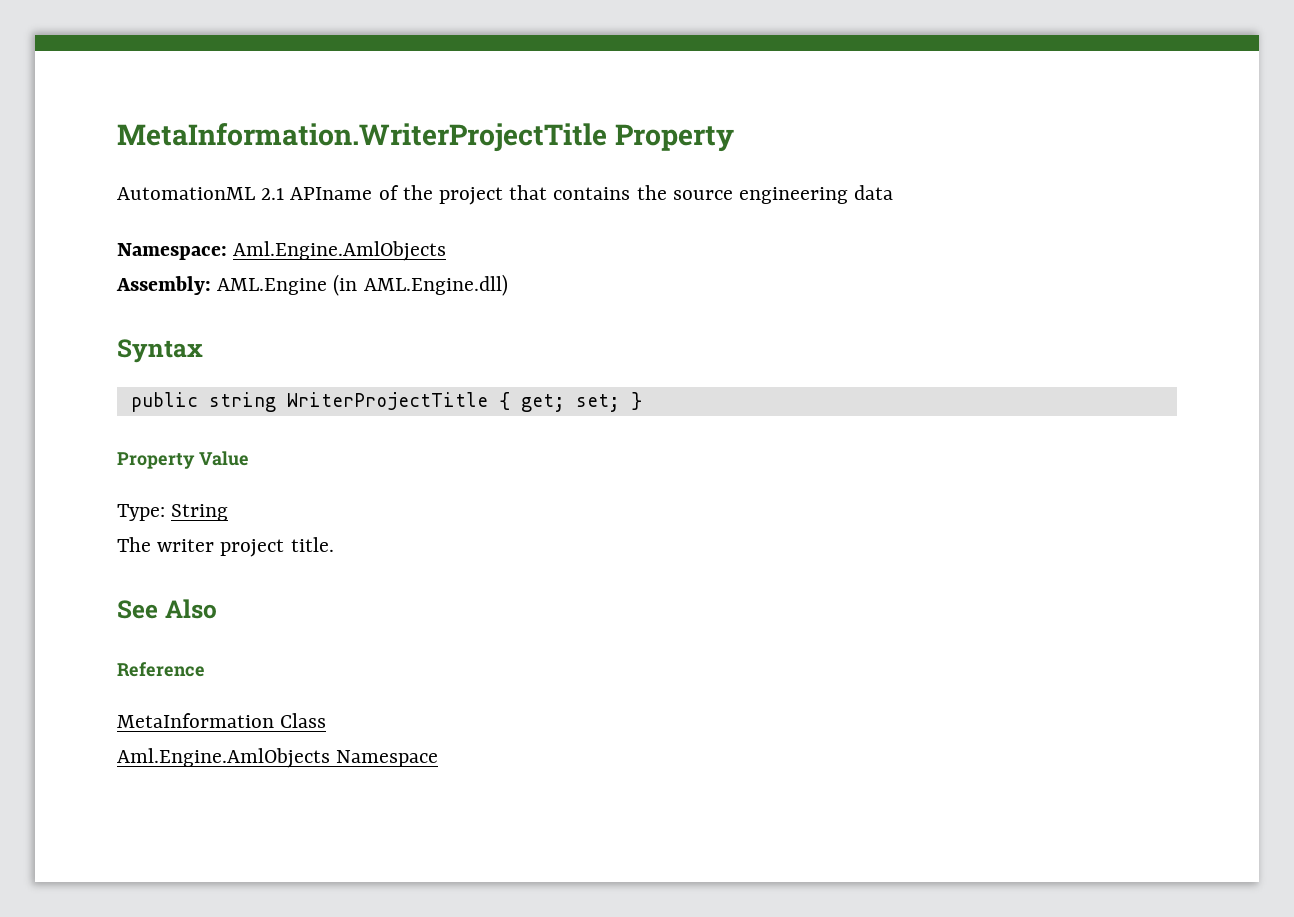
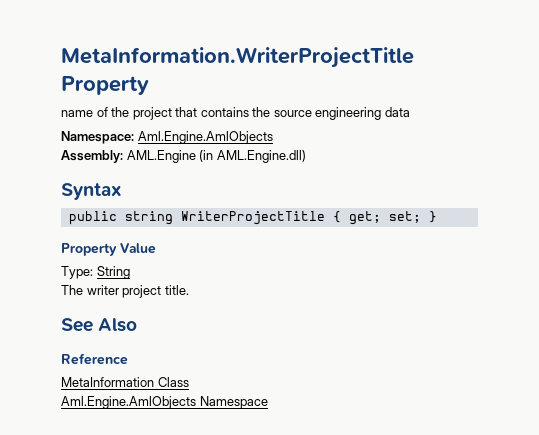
[117,187,373,200] AutomationML 2.1 APIname -> [61,110,93,117] name

